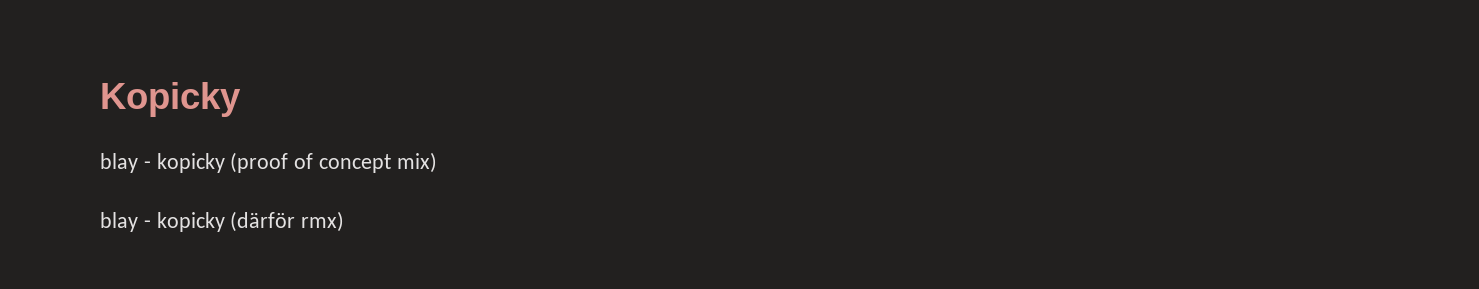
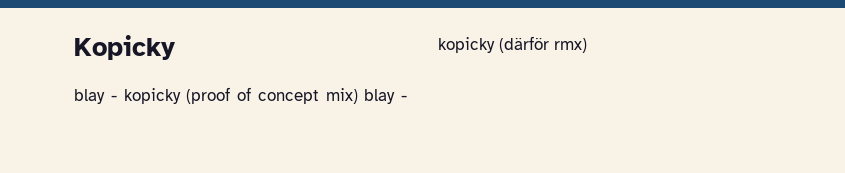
(437, 162) // -> (358, 96) none

